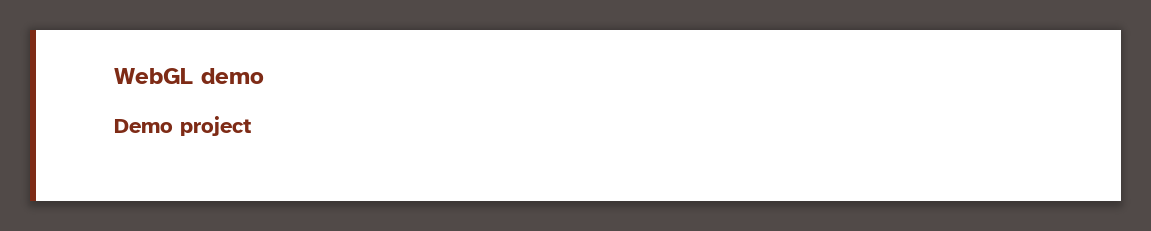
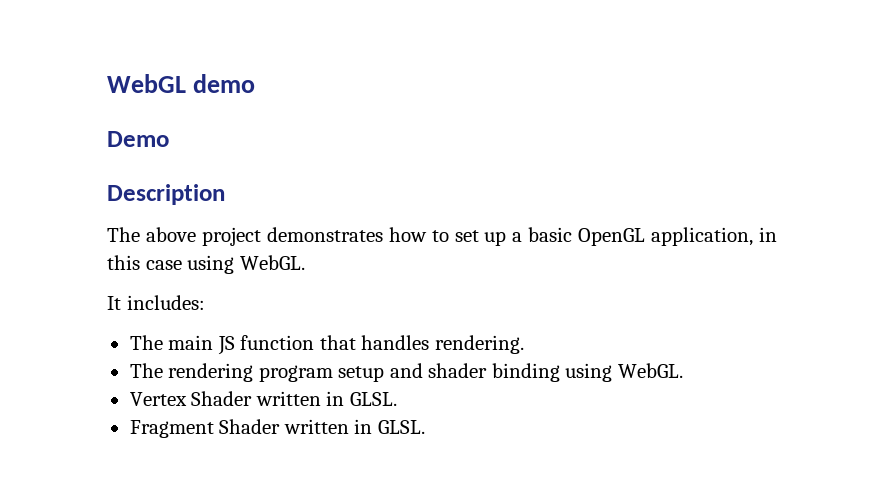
[180,116,251,136] project -> [107,184,225,205] [107,227,777,246] [107,255,305,274] [107,295,205,310] [129,335,524,355] [129,363,683,382] [129,391,397,406] [129,419,425,438] // Description // The above project demonstrates how to set up a basic OpenGL application, in this case using WebGL. // It includes: // The main JS function that handles rendering. // The rendering program setup and shader binding using WebGL. // Vertex Shader written in GLSL. // Fragment Shader written in GLSL.

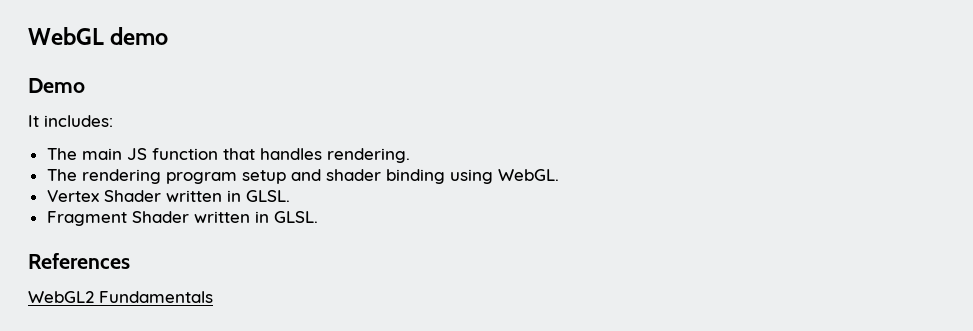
[107,184,225,205] [107,227,777,246] [107,255,305,274] // Description // The above project demonstrates how to set up a basic OpenGL application, in this case using WebGL. -> (85, 85) none
(425, 427) none -> [28,253,130,269] [28,291,213,303] // References // WebGL2 Fundamentals

